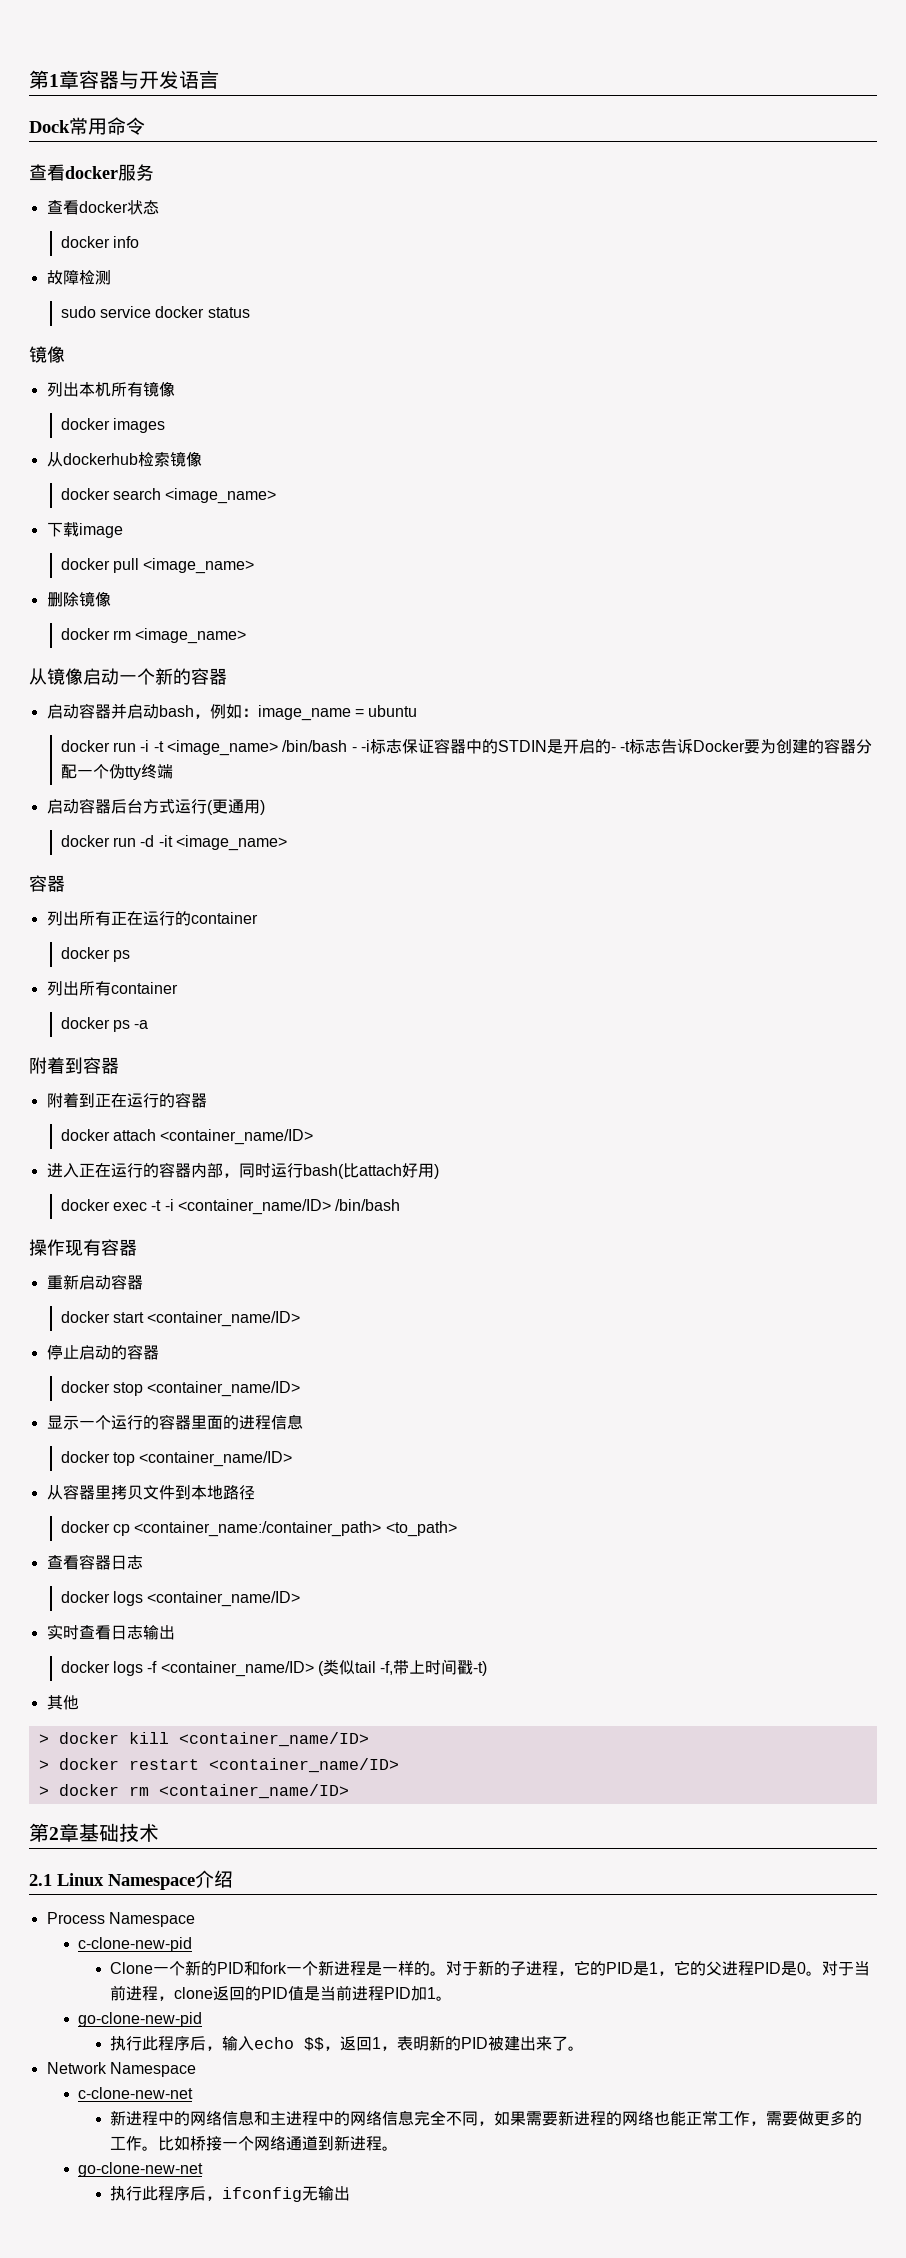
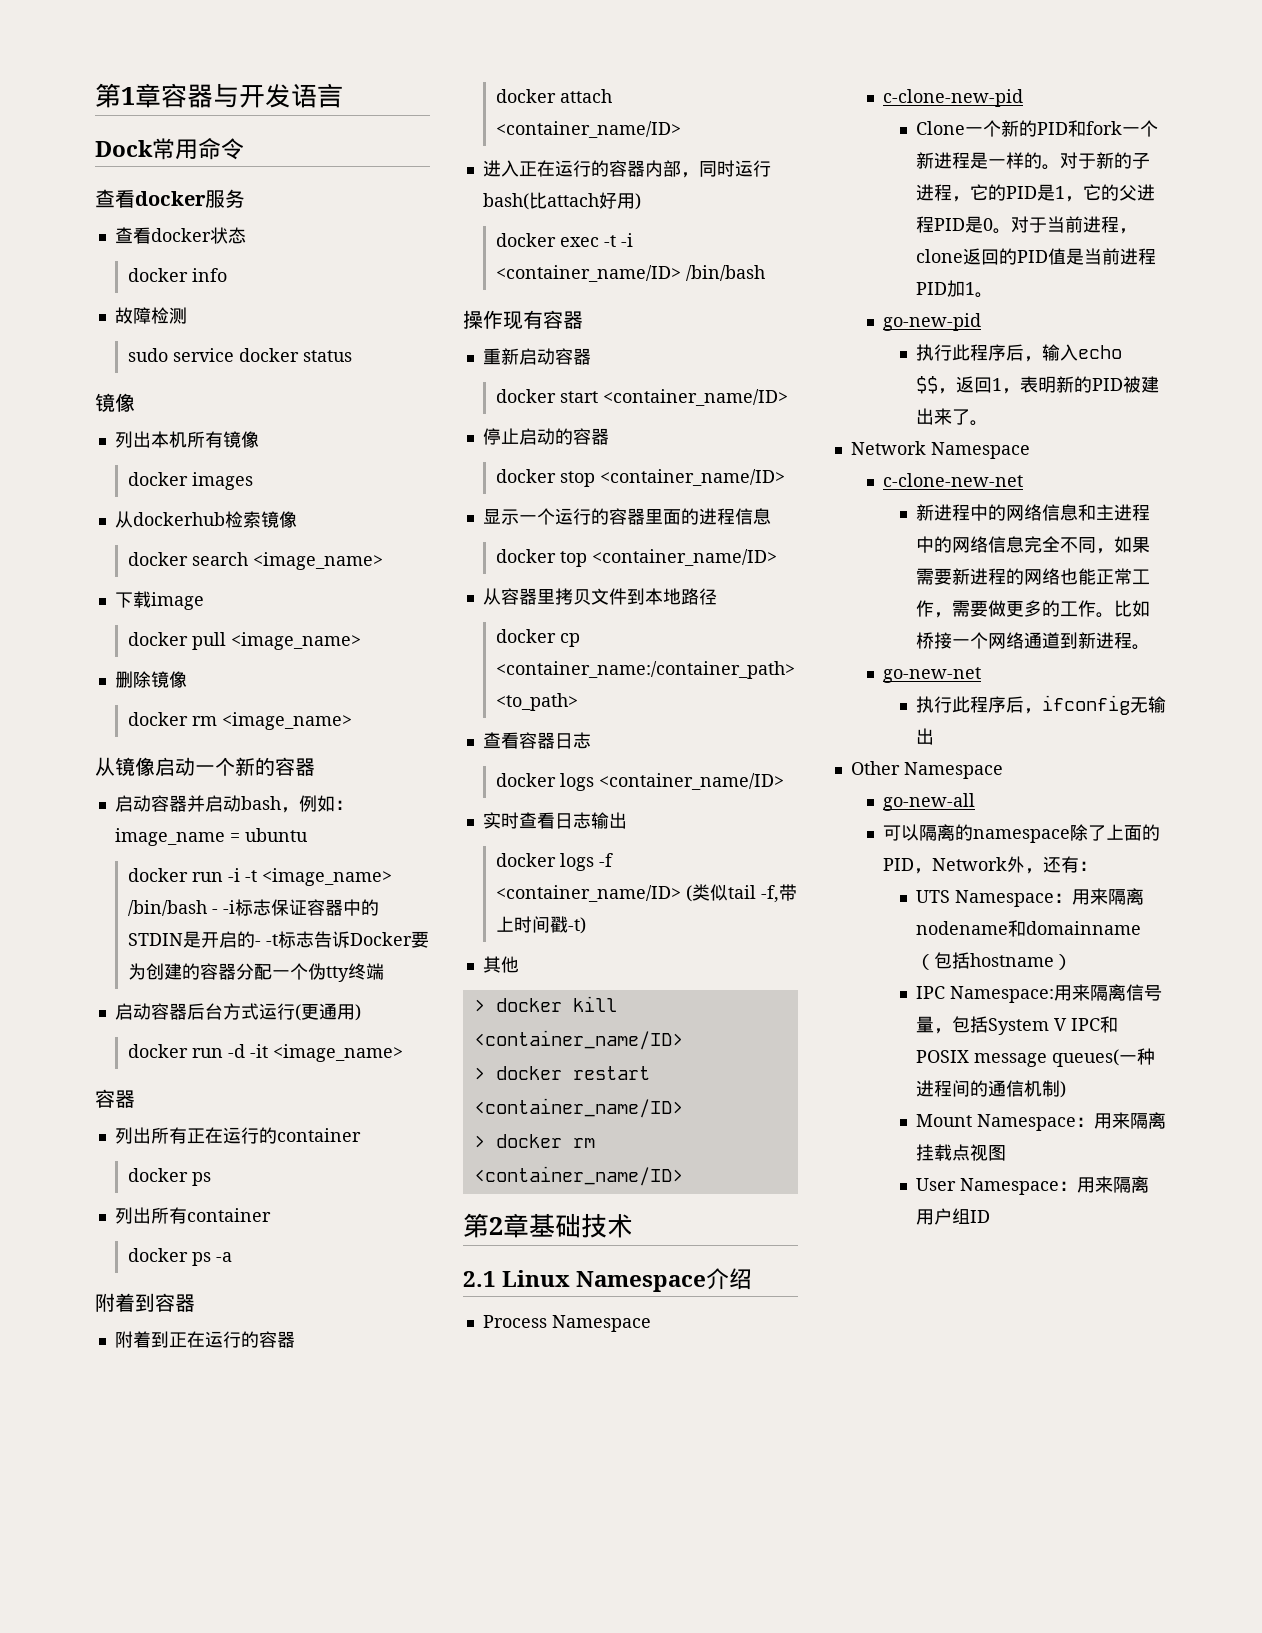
[78,2012,203,2027] go-clone-new-pid -> [883,313,982,331] go-new-pid
[78,2162,204,2177] go-clone-new-net -> [883,667,982,683] go-new-net
(351, 2193) none -> [850,761,1003,779] [883,793,976,811] [883,824,1161,843] [883,856,1098,874] [915,888,1144,907] [915,920,1141,937] [915,952,1072,970] [915,984,1162,1003] [915,1016,1118,1035] [915,1048,1155,1067] [915,1080,1066,1098] [915,1112,1166,1131] [915,1144,1006,1161] [915,1176,1149,1195] [915,1208,990,1225] // Other Namespace // go-new-all // 可以隔离的namespace除了上面的PID，Network外，还有： // UTS Namespace：用来隔离nodename和domainname（包括hostname） // IPC Namespace:用来隔离信号量，包括System V IPC和POSIX message queues(一种进程间的通信机制) // Mount Namespace：用来隔离挂载点视图 // User Namespace：用来隔离用户组ID

